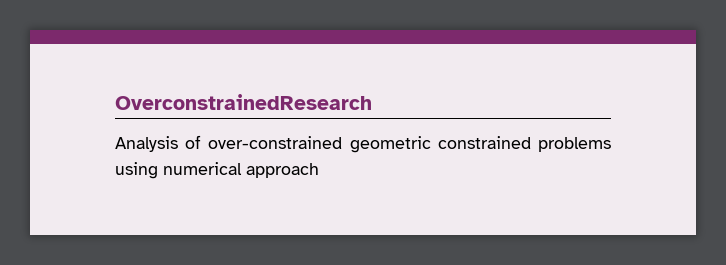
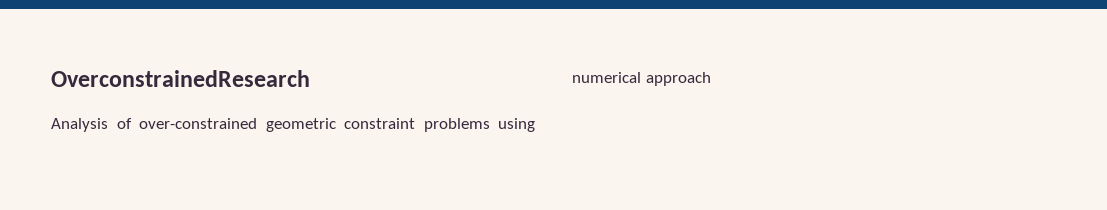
[437,136,531,149] constrained -> [344,118,415,129] constraint

